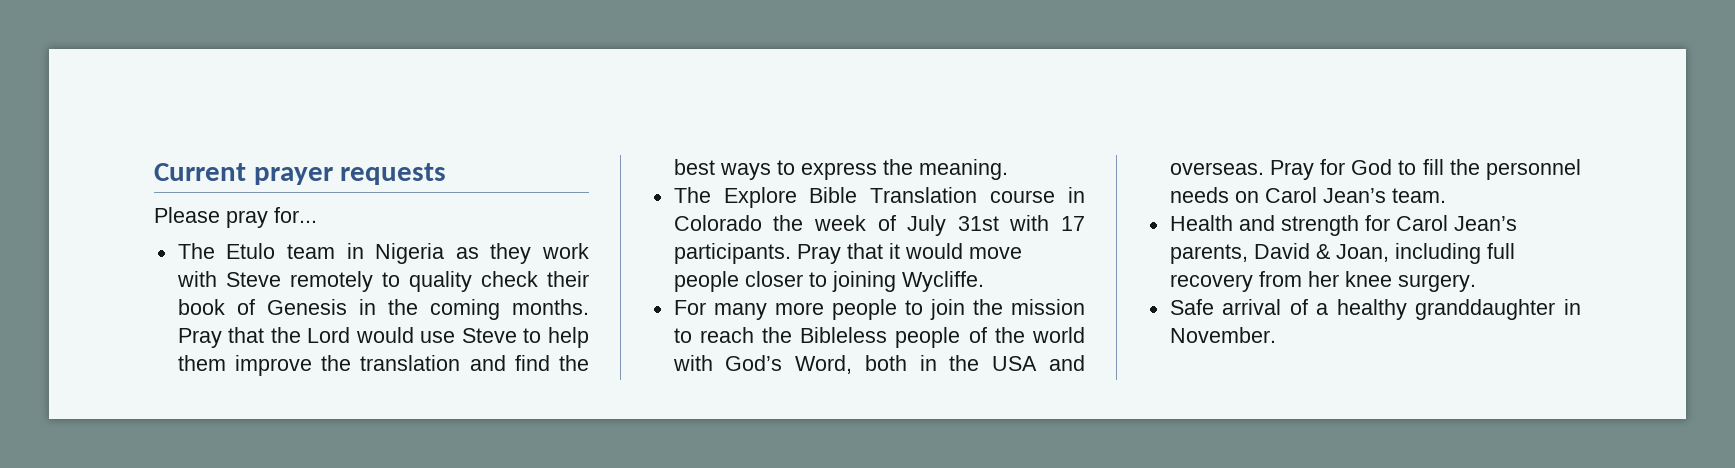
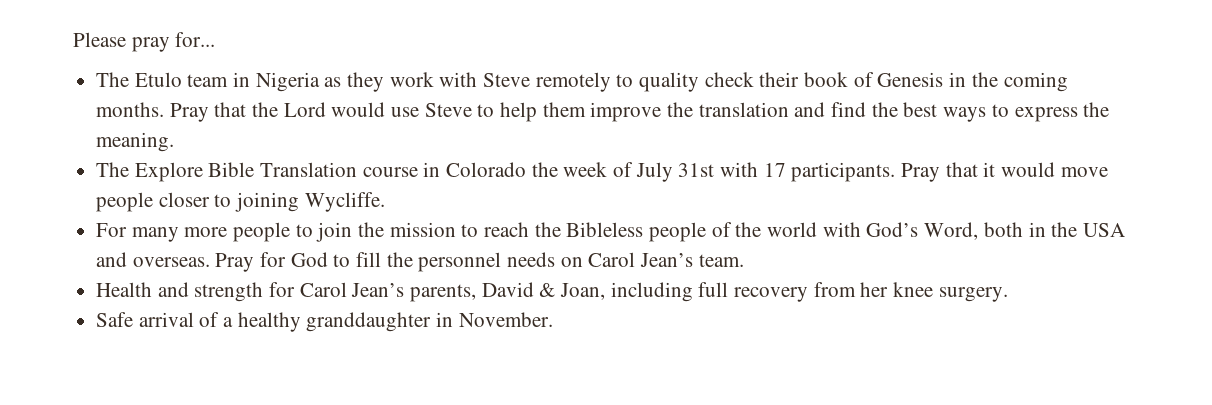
[154,163,447,185] Current prayer requests // -> (73, 39) none

